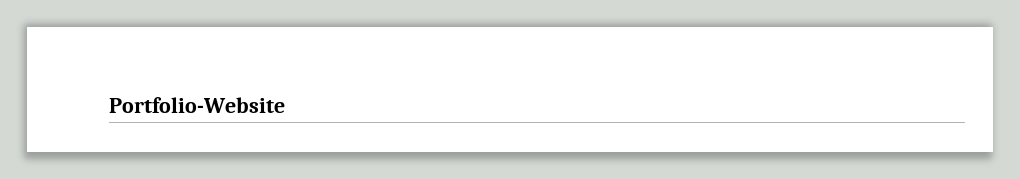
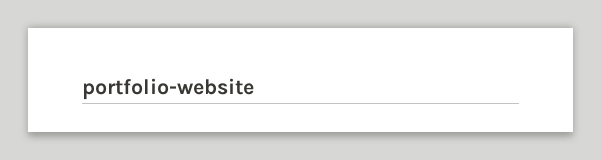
[109,97,285,113] Portfolio-Website -> [82,78,254,100] portfolio-website

